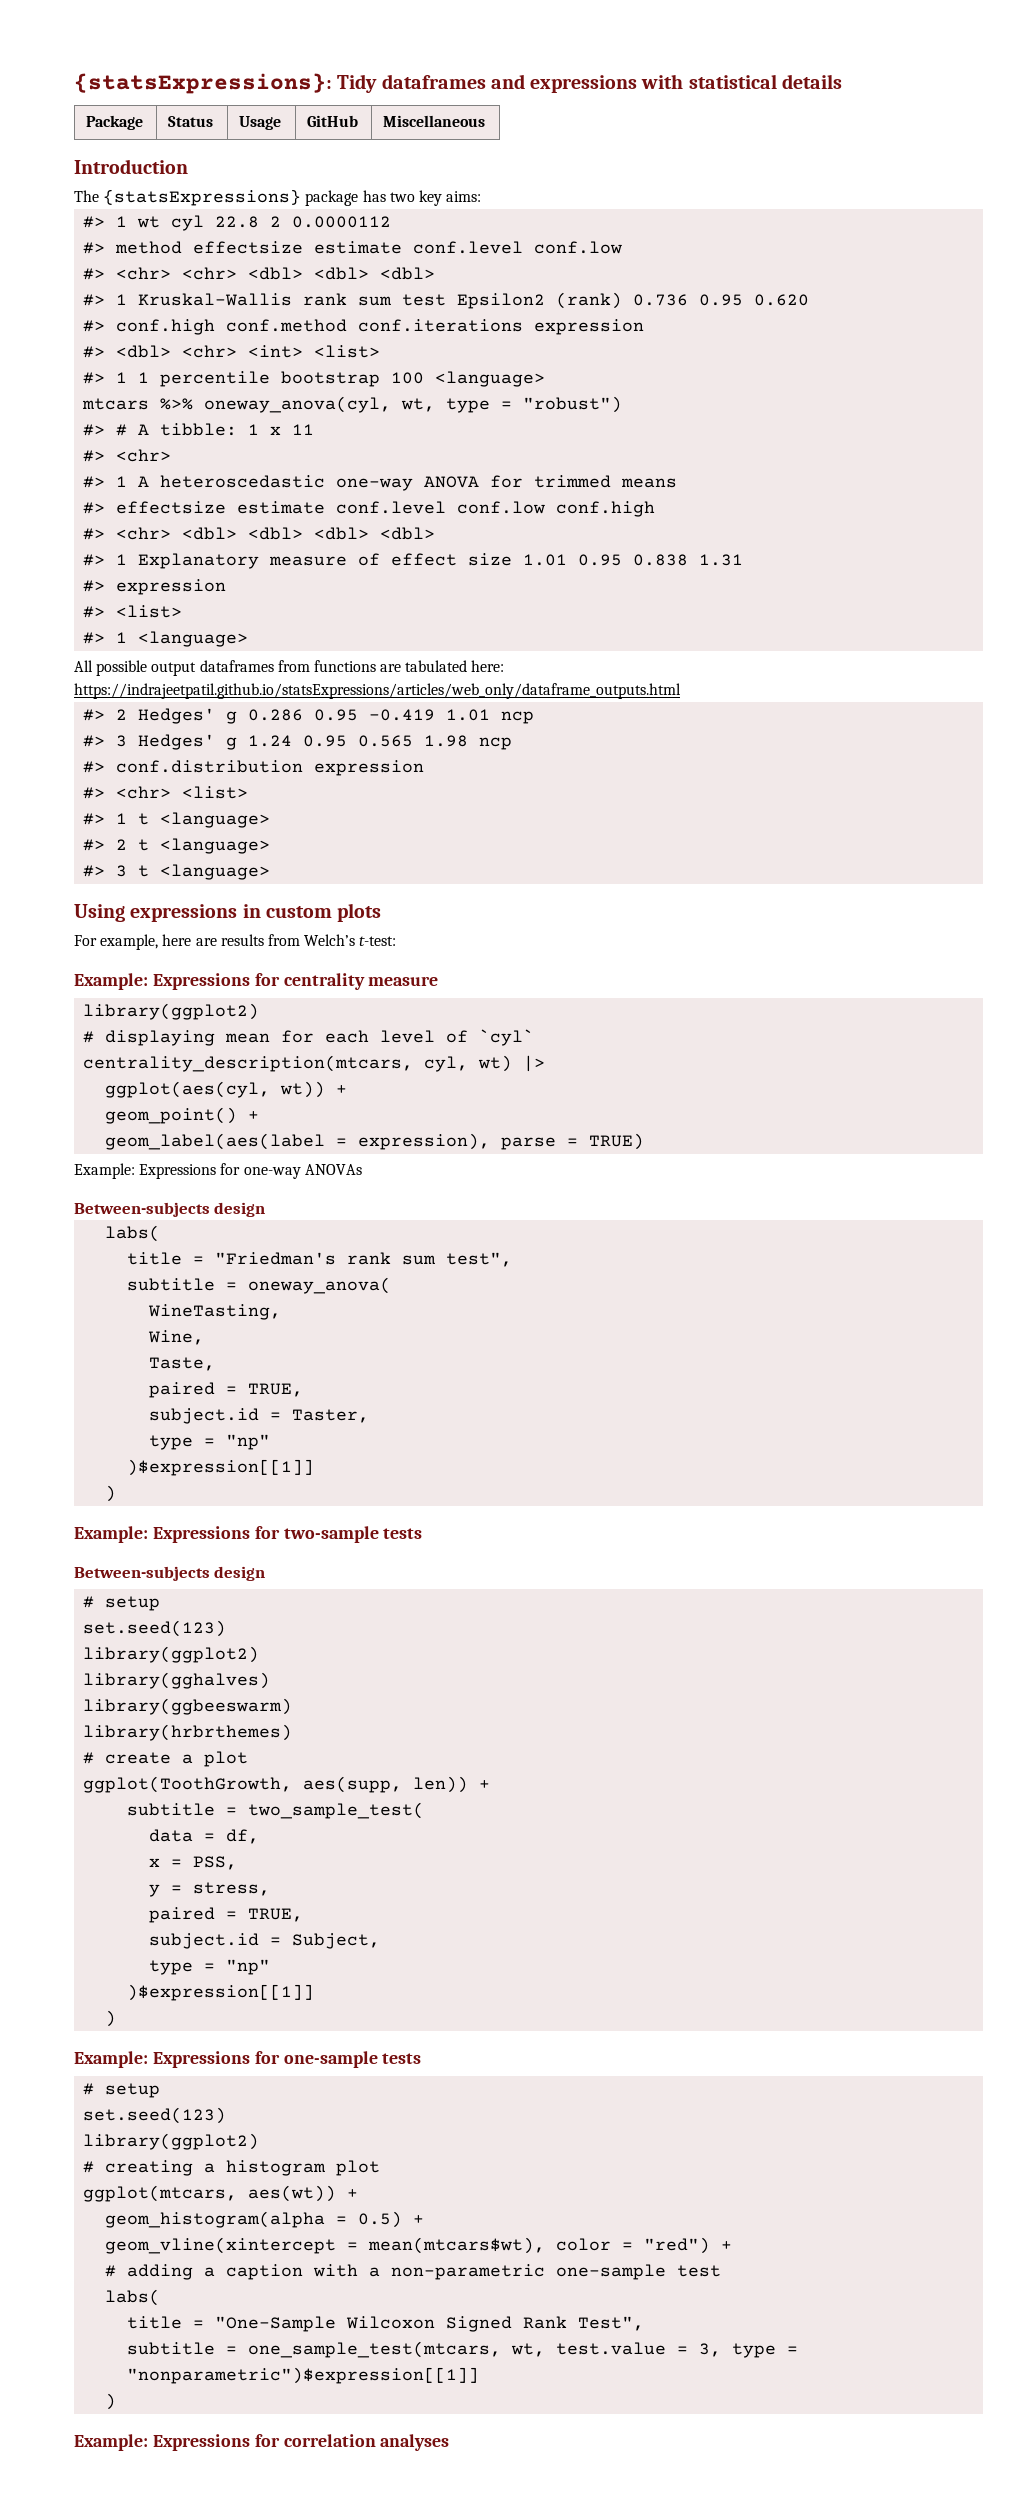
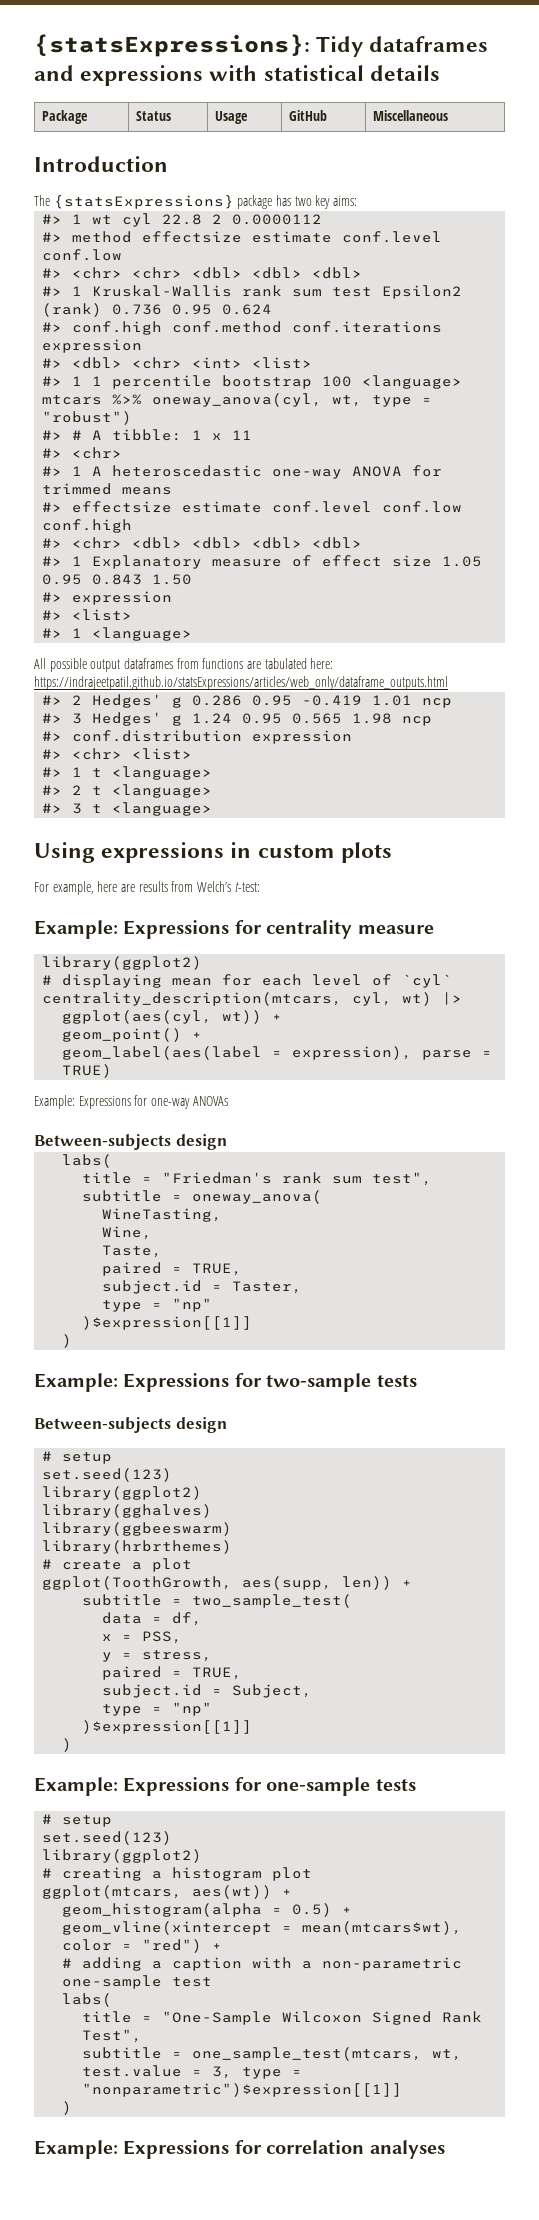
[754,294,810,306] 0.620 -> [222,304,273,315] 0.624
[523,554,744,566] 1.01 0.95 0.838 1.31 -> [442,556,483,567] [42,574,193,585] 1.05 0.95 0.843 1.50

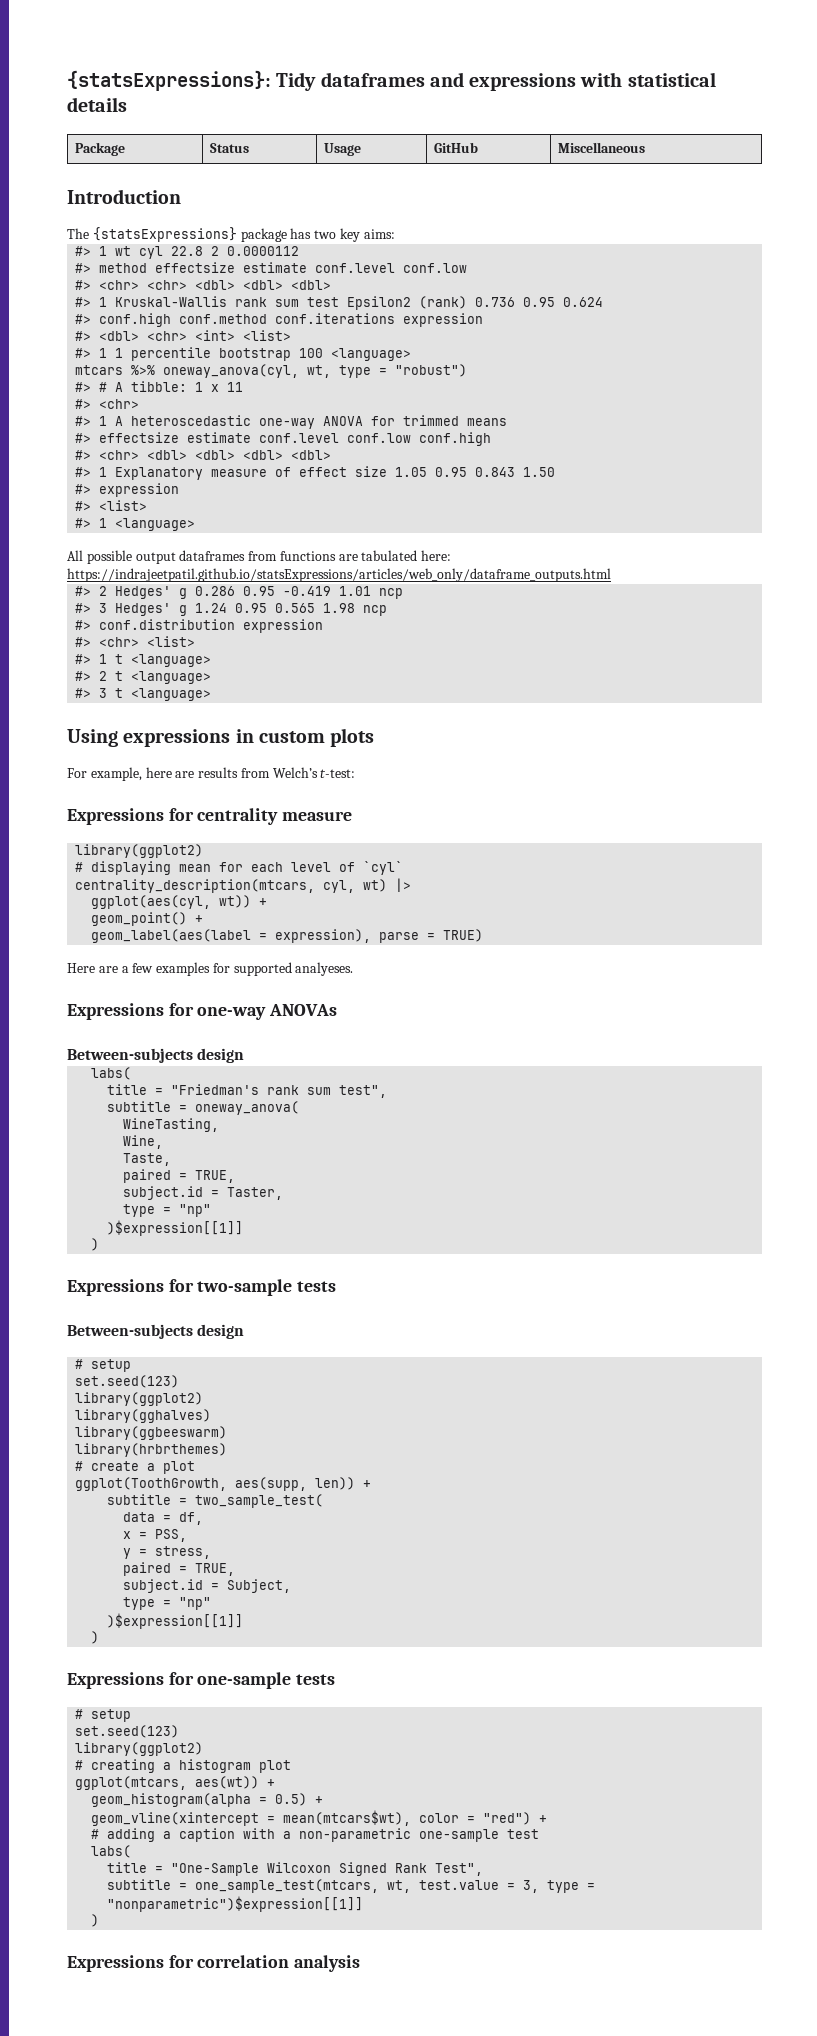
[34,920,118,939] Example: -> (356, 773) none
[34,1095,75,1109] Example: -> [67,962,354,976] Here are a few examples for supported analyeses. //
[34,1373,118,1392] Example: -> (100, 1244) none
[34,1777,118,1796] Example: -> (100, 1637) none
[34,2140,118,2159] Example: -> (100, 1920) none
[369,2140,445,2159] analyses -> [294,1955,361,1972] analysis

